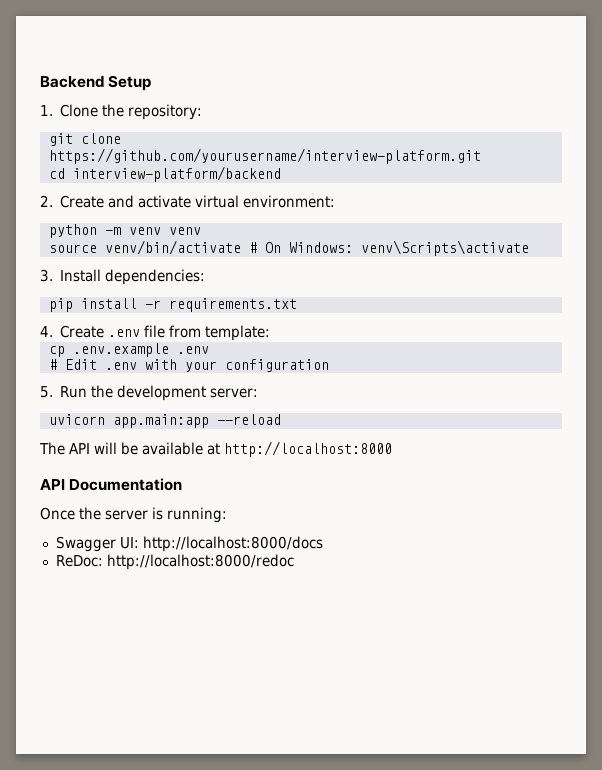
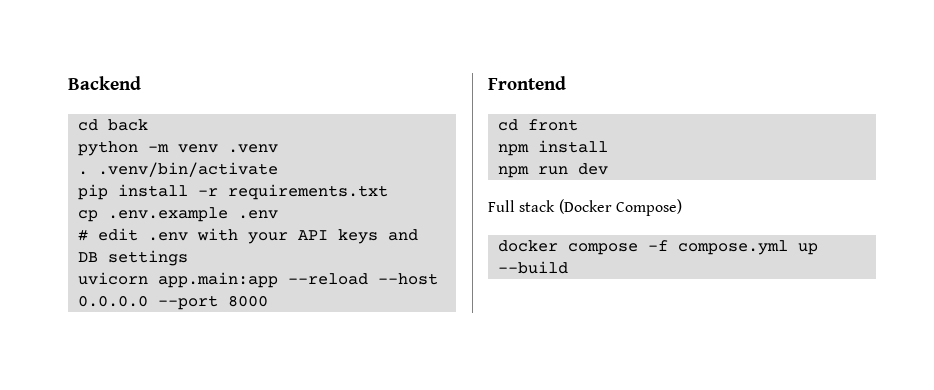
[108,75,152,91] [40,104,203,120] [48,133,121,146] [48,148,481,164] [48,166,281,182] [40,195,336,208] [48,224,201,238] [48,240,529,256] [40,269,206,285] [48,298,297,312] [40,325,271,341] Setup // 1. Clone the repository: // git clone https://github.com/yourusername/interview-platform.git // cd interview-platform/backend // 2. Create and activate virtual environment: // python -m venv venv // source venv/bin/activate # On Windows: venv\Scripts\activate // 3. Install dependencies: // pip install -r requirements.txt // 4. Create .env file from template: -> [77,119,148,131] [77,141,278,156] [77,162,278,177] [77,184,388,200] // cd back // python -m venv .venv // . .venv/bin/activate // pip install -r requirements.txt
[64,359,97,370] Edit -> [97,228,138,241] edit
[224,359,329,372] [40,385,259,401] [48,414,281,428] [39,441,392,457] [40,478,183,491] [40,507,227,523] [55,536,323,552] [55,554,294,570] configuration // 5. Run the development server: // uvicorn app.main:app --reload // The API will be available at http://localhost:8000 // API Documentation // Once the server is running: // Swagger UI: http://localhost:8000/docs // ReDoc: http://localhost:8000/redoc -> [297,229,418,244] [77,250,188,266] [77,272,438,288] [77,295,268,310] [488,76,566,90] [497,119,578,131] [497,140,608,156] [497,163,608,178] [488,199,682,216] [497,240,818,255] [497,261,568,274] API keys and DB settings // uvicorn app.main:app --reload --host 0.0.0.0 --port 8000 // Frontend // cd front // npm install // npm run dev // Full stack (Docker Compose) // docker compose -f compose.yml up --build

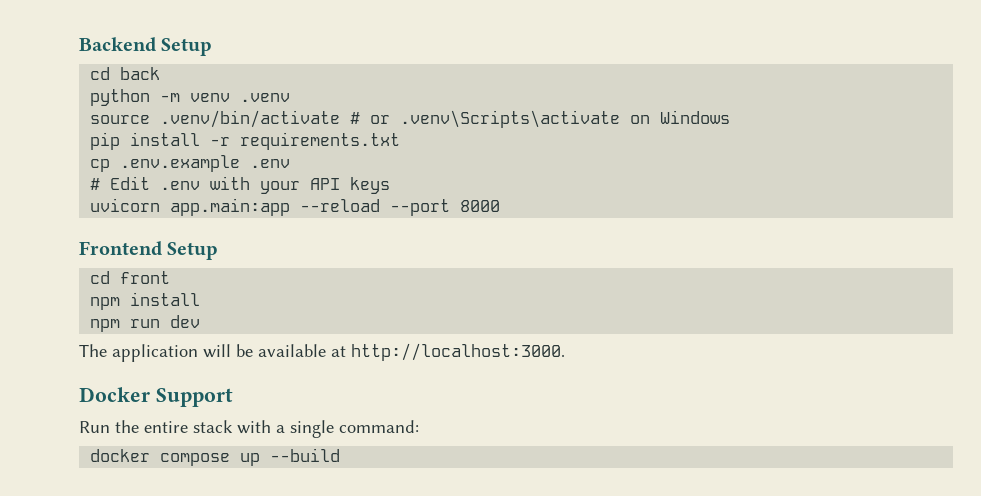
(141, 83) none -> [161,38,213,56] Setup
[77,171,88,175] . -> [90,115,151,124] source
(278, 169) none -> [350,110,731,128] # or .venv\Scripts\activate on Windows
[97,228,138,241] edit -> [110,176,151,190] Edit
[387,229,418,241] [77,250,188,266] and DB settings -> (391, 185) none
[377,273,438,285] [77,295,148,307] --host 0.0.0.0 -> (381, 205) none
(566, 83) none -> [167,242,219,260] Setup
[488,199,682,216] Full stack (Docker Compose) -> [79,343,565,362] [79,387,233,407] [79,420,419,438] The application will be available at http://localhost:3000. // Docker Support // Run the entire stack with a single command:
[647,240,788,255] -f compose.yml -> (231, 459) none

